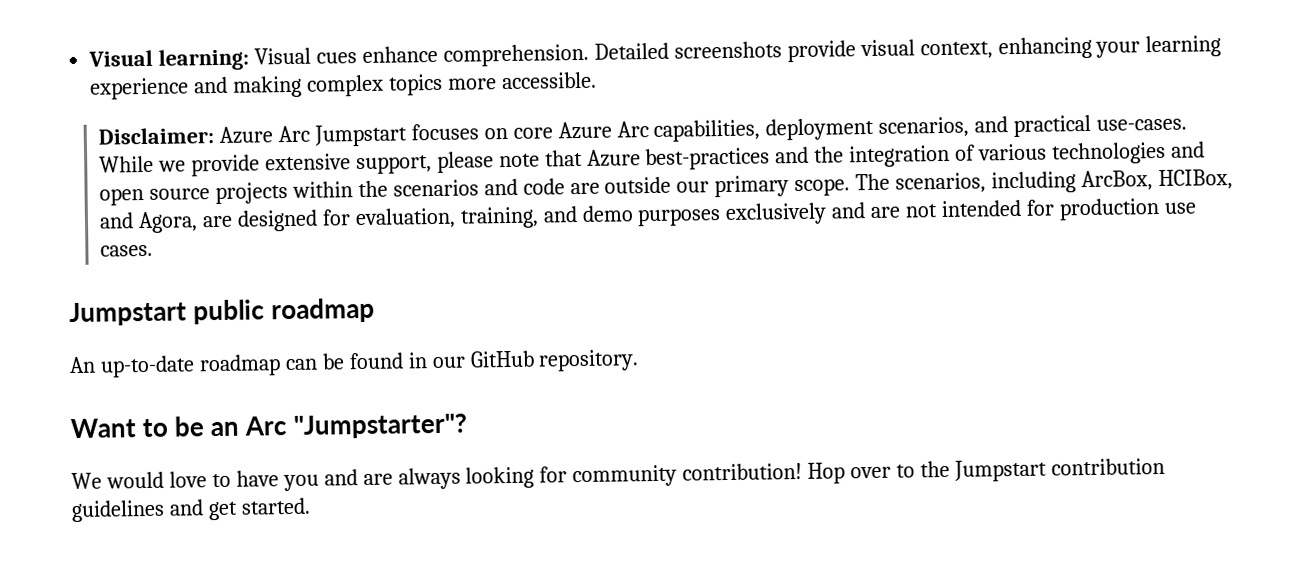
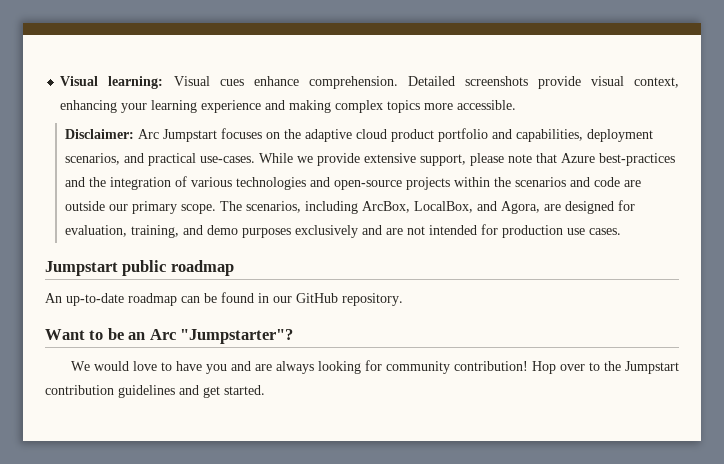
[218,126,273,144] Azure -> (134, 134) none
[512,121,649,140] core Azure Arc -> [283,128,512,142] the adaptive cloud product portfolio and
[98,188,210,206] open source -> [333,180,402,190] open-source
[1157,168,1233,191] HCIBox, -> [413,201,473,213] LocalBox,

